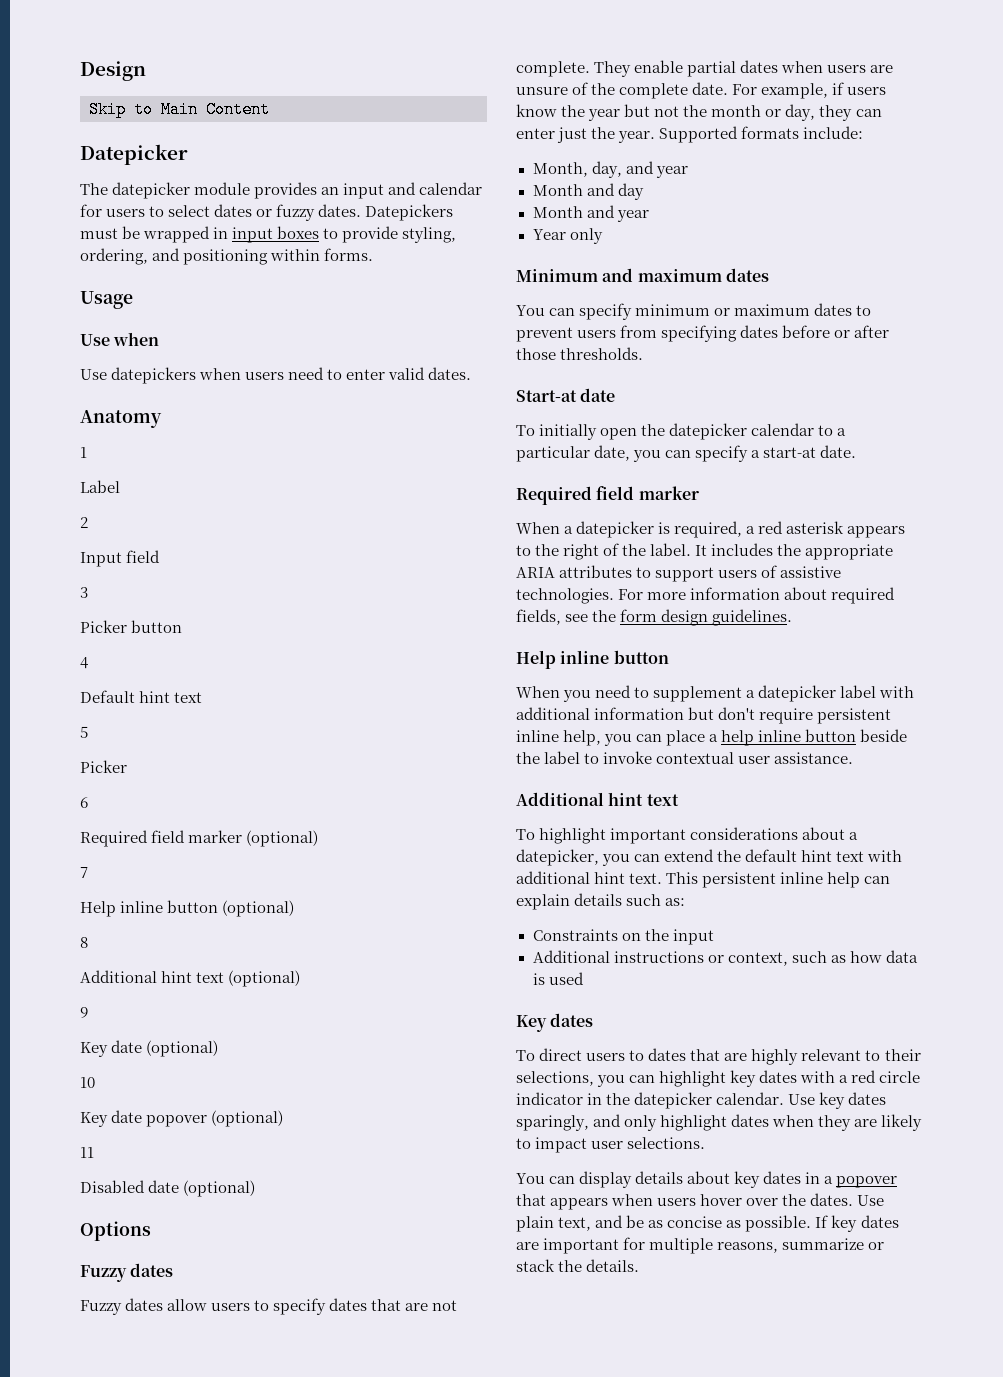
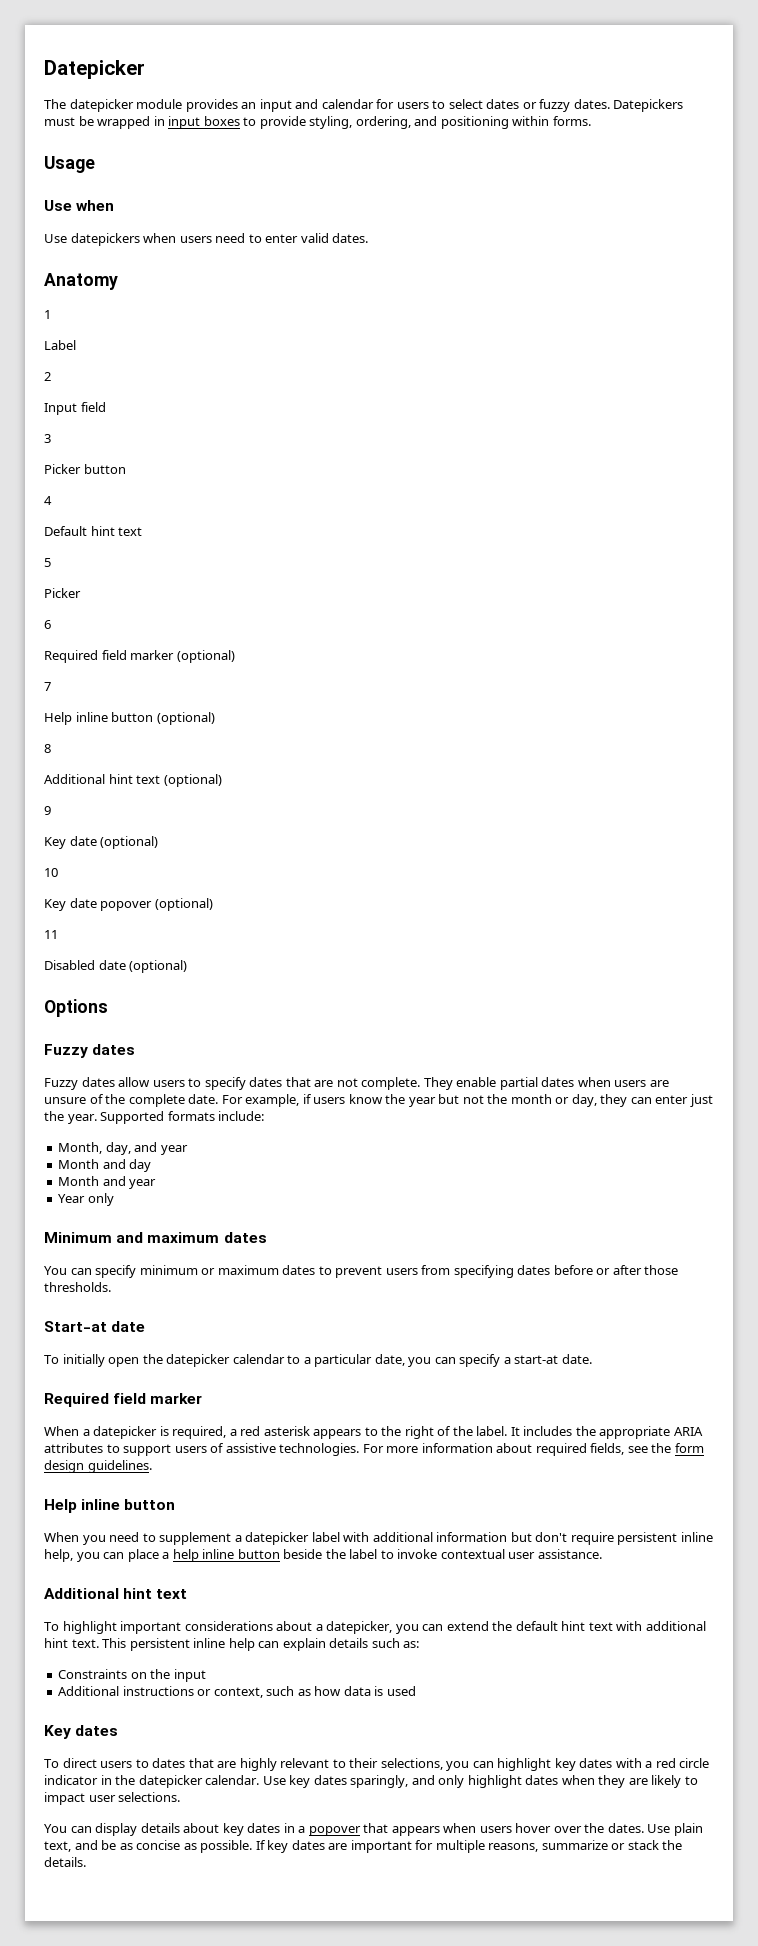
[80,61,146,81] [89,101,270,118] Design // Skip to Main Content // -> (44, 69) none

